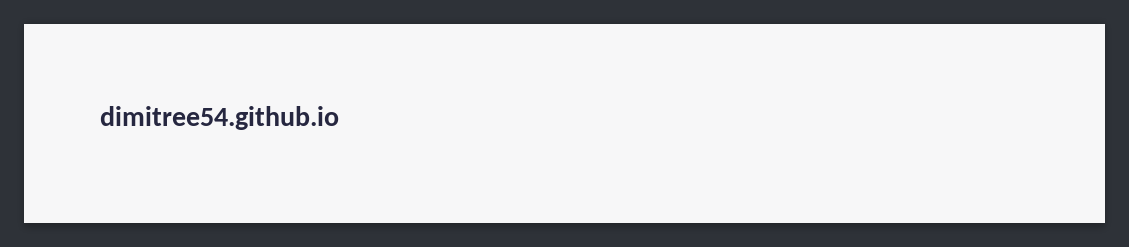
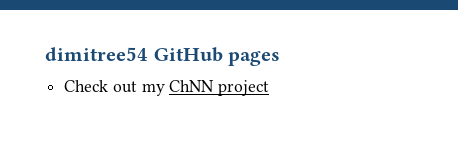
[100,106,339,130] dimitree54.github.io -> [45,47,281,66] [64,80,270,96] dimitree54 GitHub pages // Check out my ChNN project

